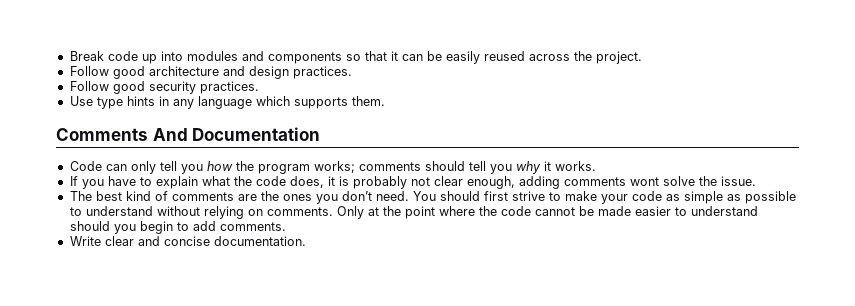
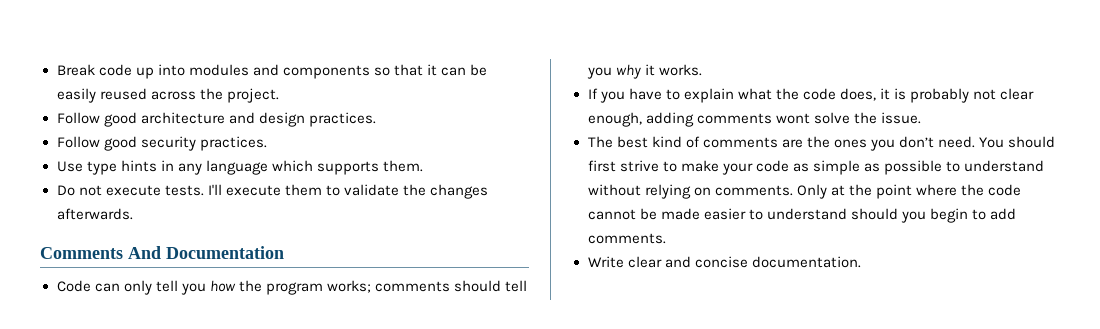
(385, 101) none -> [56,184,489,199] [56,208,133,220] // Do not execute tests. I'll execute them to validate the changes afterwards.

